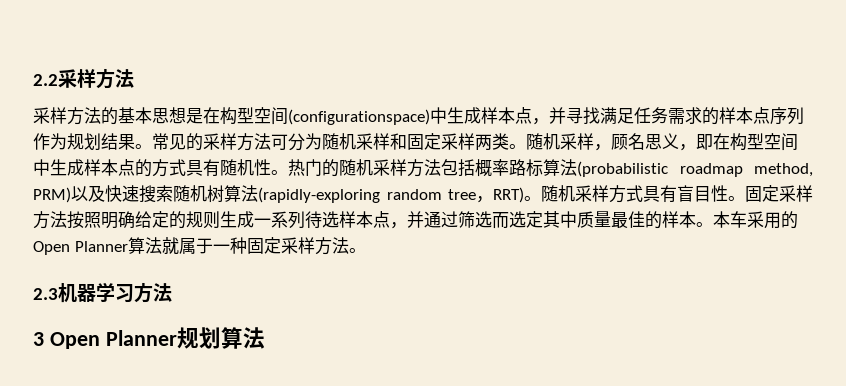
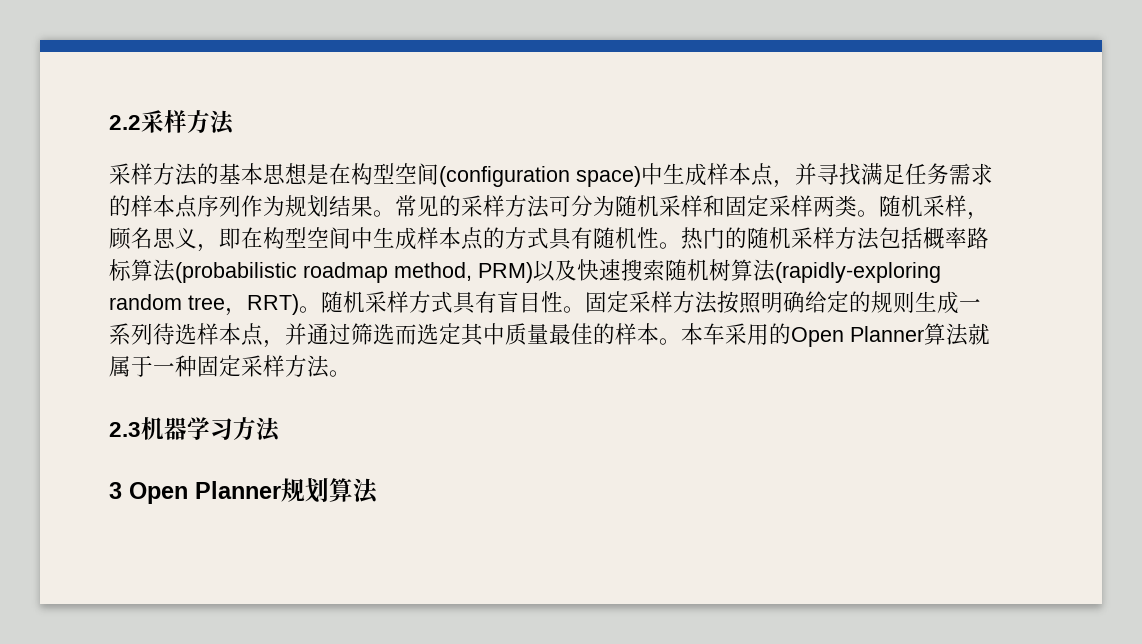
[288,109,430,125] (configurationspace) -> [439,166,641,187] (configuration space)

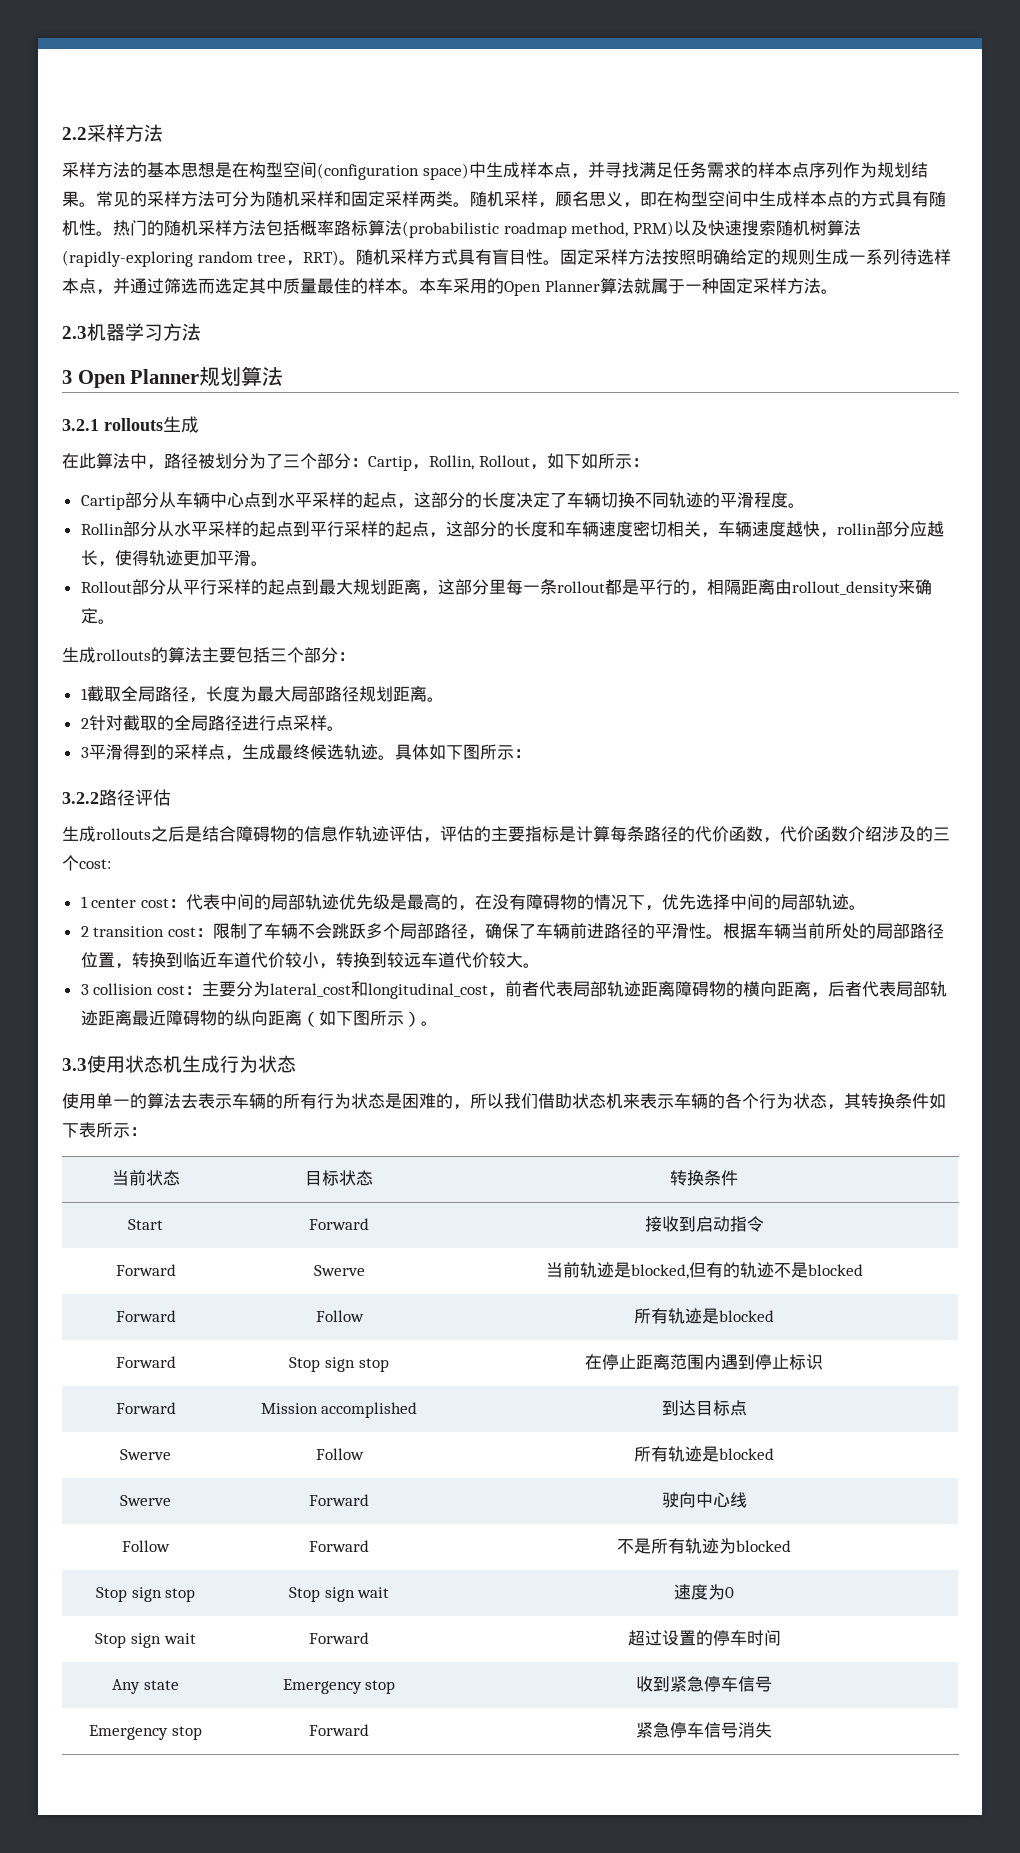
(379, 491) none -> [62,416,199,433] [62,453,649,471] [80,492,805,510] [80,521,944,538] [80,550,268,567] [80,579,932,597] [80,608,115,624] [62,647,355,663] [80,686,444,703] [80,715,344,731] [80,744,531,761] [62,789,171,806] [62,826,950,843] [62,855,111,871] [80,894,866,911] [80,923,944,940] [80,952,540,969] [80,981,947,999] [80,1010,438,1027] [62,1055,296,1073] [62,1093,946,1110] [62,1122,147,1138] [111,1170,180,1186] [305,1170,373,1186] [670,1170,739,1186] [128,1219,163,1230] [309,1218,369,1230] [644,1216,764,1232] [115,1264,176,1276] [313,1265,365,1276] [545,1262,863,1279] [115,1310,176,1322] [315,1310,364,1322] [634,1308,775,1324] [115,1356,176,1368] [289,1357,389,1372] [585,1354,824,1370] [115,1402,176,1414] [260,1402,418,1418] [661,1400,747,1416] [120,1449,171,1460] [315,1448,364,1460] [634,1446,775,1462] [120,1495,171,1506] [309,1494,369,1506] [661,1492,747,1508] [122,1540,170,1552] [309,1540,369,1552] [617,1538,792,1554] [95,1587,196,1602] [288,1587,390,1602] [674,1584,735,1600] [95,1633,196,1648] [309,1632,369,1644] [627,1630,781,1646] [112,1679,179,1694] [282,1679,396,1694] [636,1676,773,1692] [89,1725,202,1740] [309,1724,369,1736] [636,1722,773,1738] // 3.2.1 rollouts生成 // 在此算法中，路径被划分为了三个部分：Cartip，Rollin, Rollout，如下如所示： // Cartip部分从车辆中心点到水平采样的起点，这部分的长度决定了车辆切换不同轨迹的平滑程度。 // Rollin部分从水平采样的起点到平行采样的起点，这部分的长度和车辆速度密切相关，车辆速度越快，rollin部分应越长，使得轨迹更加平滑。 // Rollout部分从平行采样的起点到最大规划距离，这部分里每一条rollout都是平行的，相隔距离由rollout_density来确定。 // 生成rollouts的算法主要包括三个部分： // 1截取全局路径，长度为最大局部路径规划距离。 // 2针对截取的全局路径进行点采样。 // 3平滑得到的采样点，生成最终候选轨迹。具体如下图所示： // 3.2.2路径评估 // 生成rollouts之后是结合障碍物的信息作轨迹评估，评估的主要指标是计算每条路径的代价函数，代价函数介绍涉及的三个cost: // 1 center cost：代表中间的局部轨迹优先级是最高的，在没有障碍物的情况下，优先选择中间的局部轨迹。 // 2 transition cost：限制了车辆不会跳跃多个局部路径，确保了车辆前进路径的平滑性。根据车辆当前所处的局部路径位置，转换到临近车道代价较小，转换到较远车道代价较大。 // 3 collision cost：主要分为lateral_cost和longitudinal_cost，前者代表局部轨迹距离障碍物的横向距离，后者代表局部轨迹距离最近障碍物的纵向距离（如下图所示）。 // 3.3使用状态机生成行为状态 // 使用单一的算法去表示车辆的所有行为状态是困难的，所以我们借助状态机来表示车辆的各个行为状态，其转换条件如下表所示： // 当前状态 | 目标状态 | 转换条件 // Start | Forward | 接收到启动指令 // Forward | Swerve | 当前轨迹是blocked,但有的轨迹不是blocked // Forward | Follow | 所有轨迹是blocked // Forward | Stop sign stop | 在停止距离范围内遇到停止标识 // Forward | Mission accomplished | 到达目标点 // Swerve | Follow | 所有轨迹是blocked // Swerve | Forward | 驶向中心线 // Follow | Forward | 不是所有轨迹为blocked // Stop sign stop | Stop sign wait | 速度为0 // Stop sign wait | Forward | 超过设置的停车时间 // Any state | Emergency stop | 收到紧急停车信号 // Emergency stop | Forward | 紧急停车信号消失

